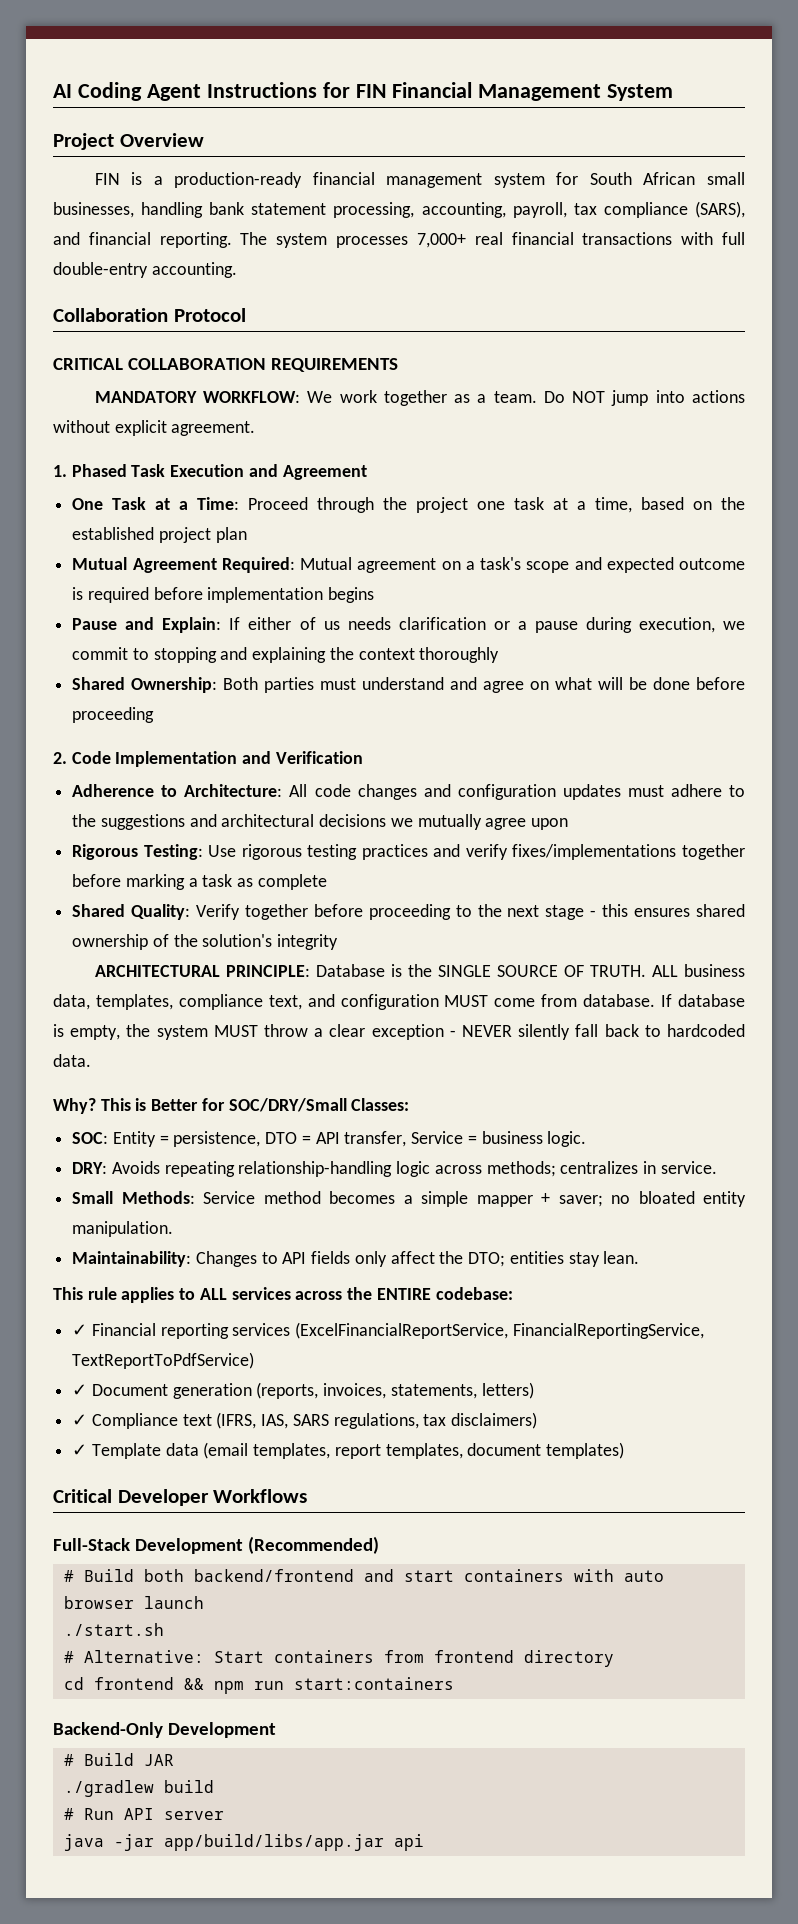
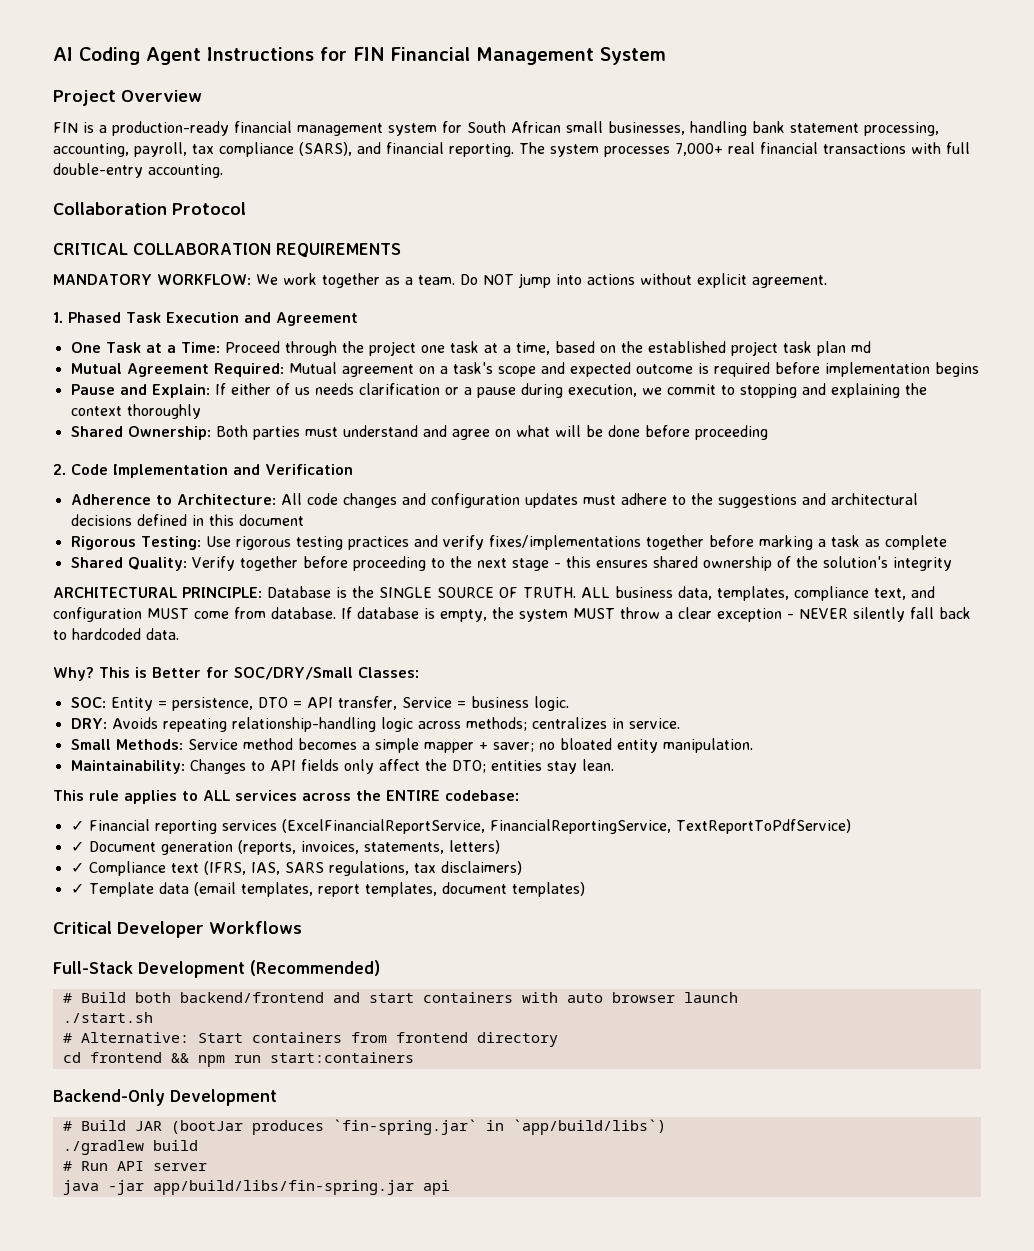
(211, 535) none -> [782,341,812,353] task
(247, 535) none -> [850,341,871,353] md
[390,814,569,830] we mutually agree upon -> [136,514,304,526] defined in this document
(174, 1760) none -> [170,1119,666,1135] (bootJar produces `fin-spring.jar` in `app/build/libs`)
[163,1834,384,1851] app/build/libs/app.jar -> [152,1180,414,1195] app/build/libs/fin-spring.jar

